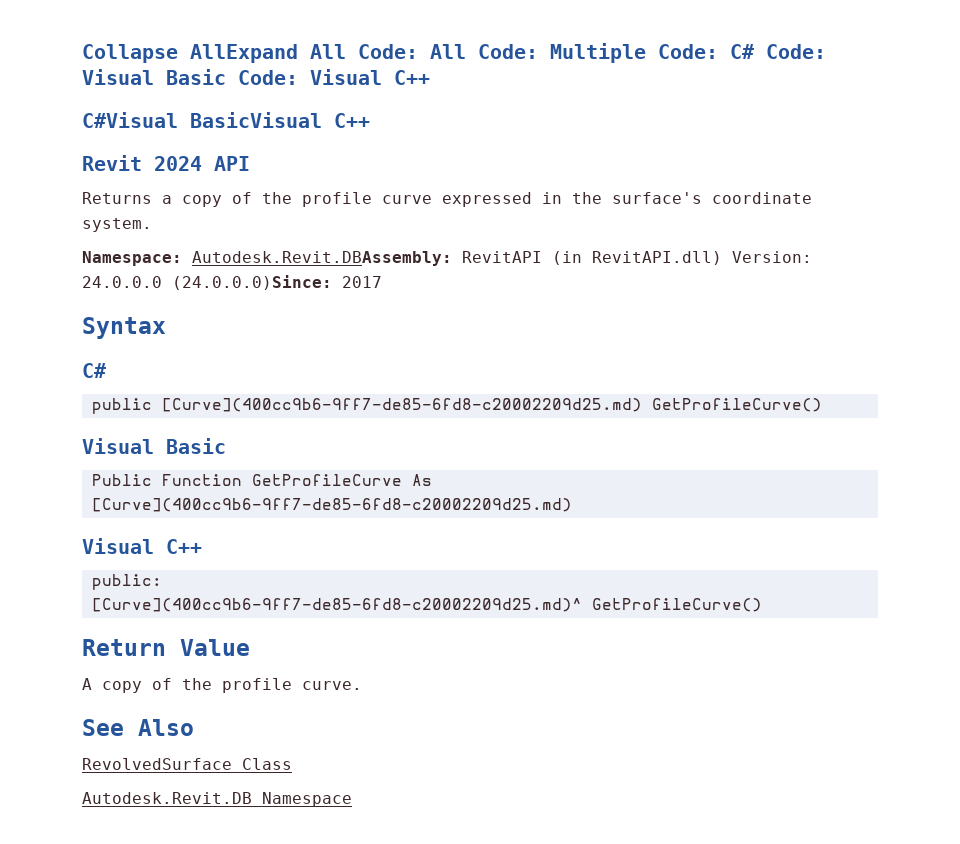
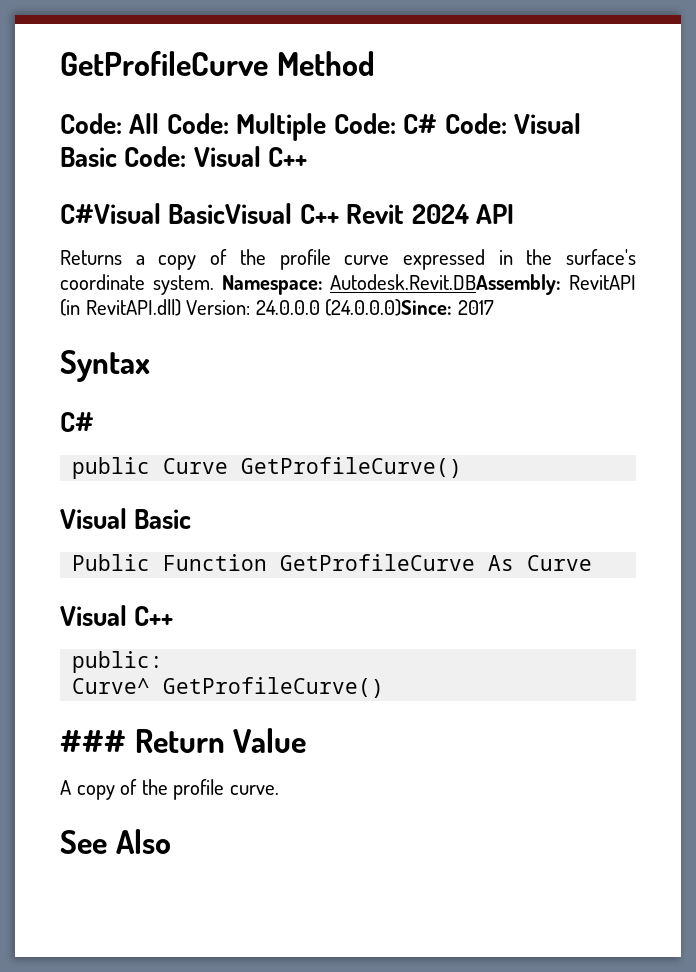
[82,44,346,63] Collapse AllExpand All -> [60,51,375,76] GetProfileCurve Method //
(370, 120) // -> (339, 214) none
(152, 225) // -> (214, 285) none
[161,398,642,412] [Curve](400cc9b6-9ff7-de85-6fd8-c20002209d25.md) -> [163,458,229,474] Curve
[91,498,572,512] [Curve](400cc9b6-9ff7-de85-6fd8-c20002209d25.md) -> [527,555,593,571] Curve
[91,598,762,612] [Curve](400cc9b6-9ff7-de85-6fd8-c20002209d25.md)^ GetProfileCurve() // -> [72,677,385,698] [60,730,126,753] Curve^ GetProfileCurve() // ###
[82,758,292,770] [82,792,352,807] // RevolvedSurface Class // Autodesk.Revit.DB Namespace -> (171, 841) none

